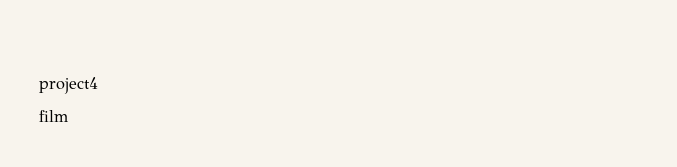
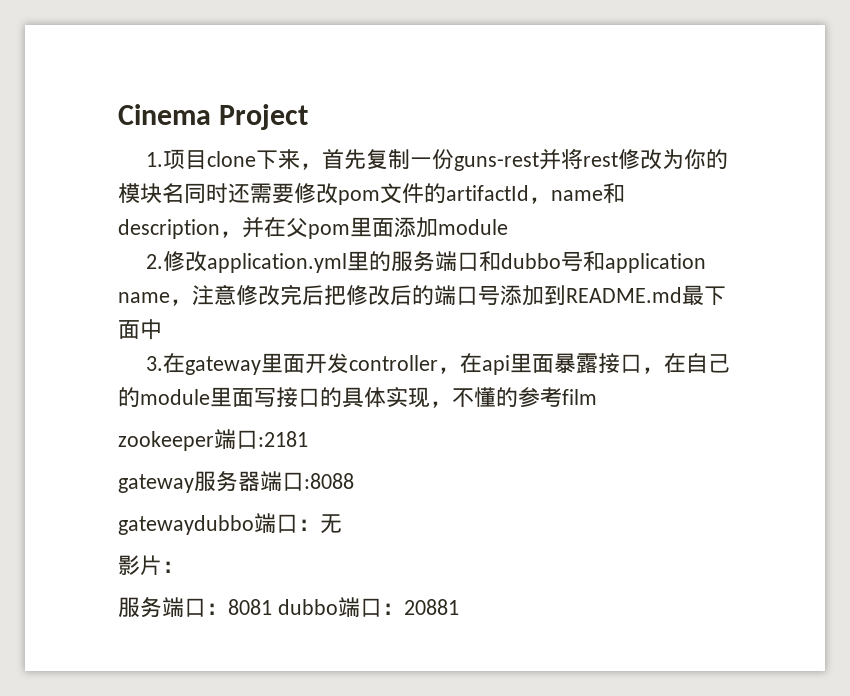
[39,77,98,94] [39,110,69,122] project4 // film -> [118,104,309,130] [146,148,729,171] [118,183,625,205] [118,217,508,239] [146,251,707,273] [118,284,726,306] [118,319,162,340] [146,353,731,375] [118,387,597,408] [118,429,308,451] [118,471,354,493] [118,513,342,535] [118,555,184,575] [118,597,459,618] Cinema Project // 1.项目clone下来，首先复制一份guns-rest并将rest修改为你的模块名同时还需要修改pom文件的artifactId，name和description，并在父pom里面添加module // 2.修改application.yml里的服务端口和dubbo号和application name，注意修改完后把修改后的端口号添加到README.md最下面中 // 3.在gateway里面开发controller，在api里面暴露接口，在自己的module里面写接口的具体实现，不懂的参考film // zookeeper端口:2181 // gateway服务器端口:8088 // gatewaydubbo端口：无 // 影片： // 服务端口：8081 dubbo端口：20881

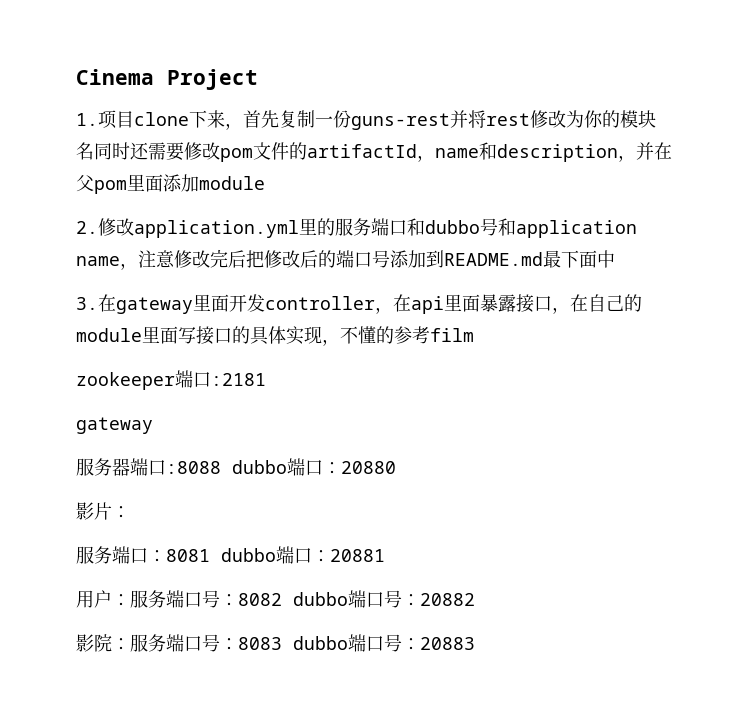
(194, 483) none -> (153, 425) //
[118,513,342,535] // gatewaydubbo端口：无 -> [232,458,396,476] dubbo端口：20880
(459, 607) none -> [76,590,475,608] [76,634,475,652] // 用户：服务端口号：8082 dubbo端口号：20882 // 影院：服务端口号：8083 dubbo端口号：20883

